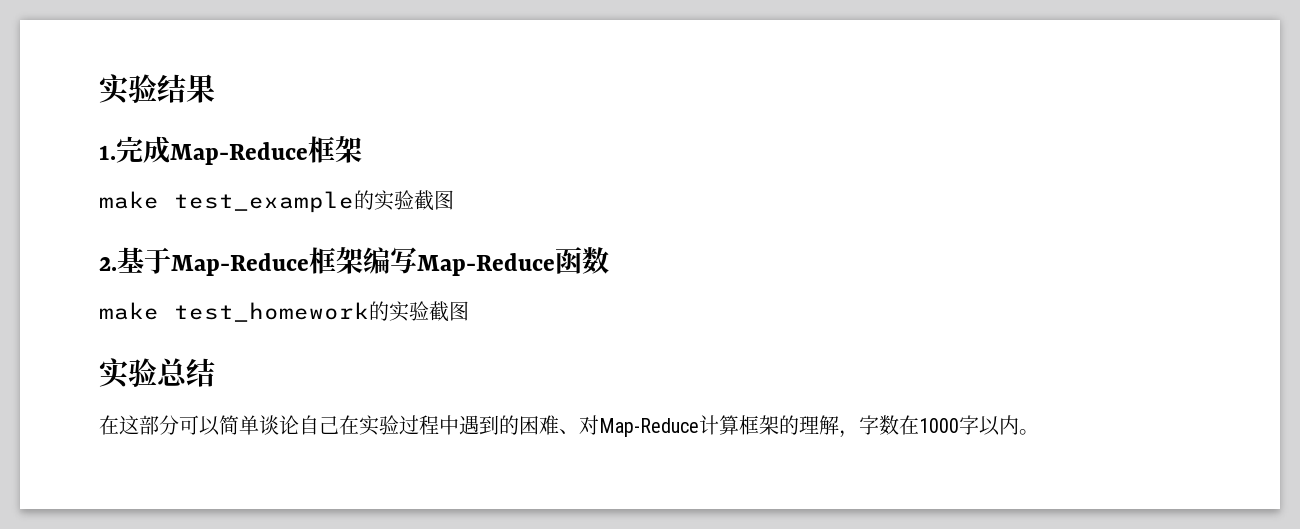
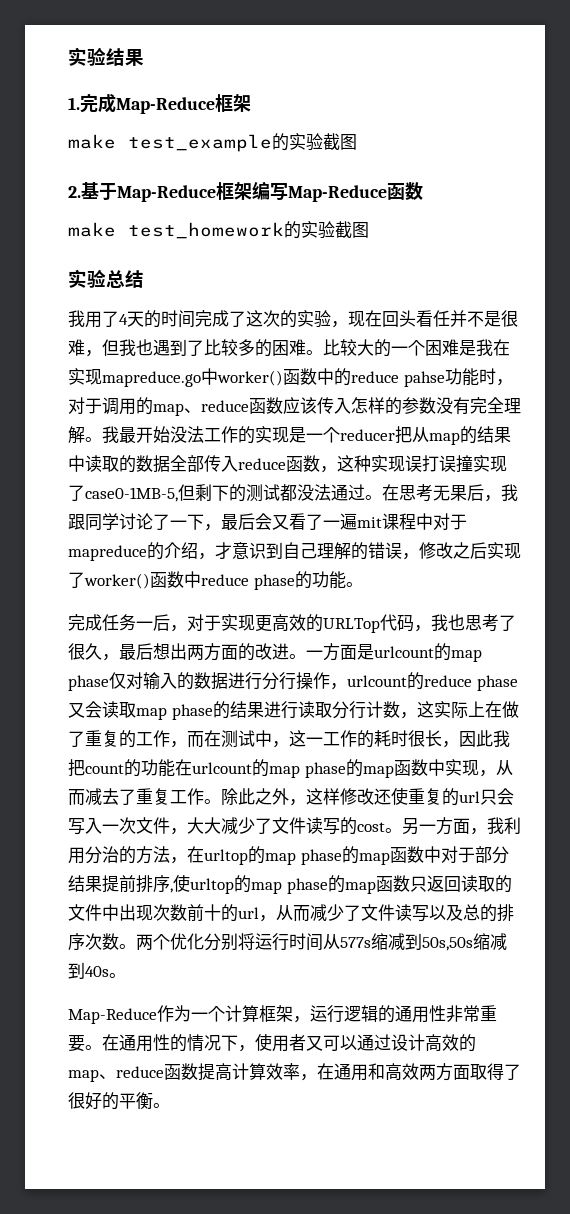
[99,415,1019,438] 在这部分可以简单谈论自己在实验过程中遇到的困难、对Map-Reduce计算框架的理解，字数在1000字以内 -> [68,310,518,328] [68,339,510,357] [68,368,513,387] [68,397,521,416] [68,426,511,445] [68,455,507,473] [68,484,518,502] [68,513,467,531] [68,542,521,561] [68,571,363,590] [68,614,516,633] [68,643,482,662] [68,672,518,691] [68,701,519,720] [68,730,510,748] [68,759,513,778] [68,787,514,806] [68,817,521,835] [68,846,509,865] [68,874,512,894] [68,904,514,922] [68,933,507,951] [68,962,126,979] [68,1005,497,1024] [68,1033,476,1052] [68,1063,521,1082] [68,1092,153,1110] 我用了4天的时间完成了这次的实验，现在回头看任并不是很难，但我也遇到了比较多的困难。比较大的一个困难是我在实现mapreduce.go中worker()函数中的reduce pahse功能时，对于调用的map、reduce函数应该传入怎样的参数没有完全理解。我最开始没法工作的实现是一个reducer把从map的结果中读取的数据全部传入reduce函数，这种实现误打误撞实现了case0-1MB-5,但剩下的测试都没法通过。在思考无果后，我跟同学讨论了一下，最后会又看了一遍mit课程中对于mapreduce的介绍，才意识到自己理解的错误，修改之后实现了worker()函数中reduce phase的功能。 // 完成任务一后，对于实现更高效的URLTop代码，我也思考了很久，最后想出两方面的改进。一方面是urlcount的map phase仅对输入的数据进行分行操作，urlcount的reduce phase又会读取map phase的结果进行读取分行计数，这实际上在做了重复的工作，而在测试中，这一工作的耗时很长，因此我把count的功能在urlcount的map phase的map函数中实现，从而减去了重复工作。除此之外，这样修改还使重复的url只会写入一次文件，大大减少了文件读写的cost。另一方面，我利用分治的方法，在urltop的map phase的map函数中对于部分结果提前排序,使urltop的map phase的map函数只返回读取的文件中出现次数前十的url，从而减少了文件读写以及总的排序次数。两个优化分别将运行时间从577s缩减到50s,50s缩减到40s。 // Map-Reduce作为一个计算框架，运行逻辑的通用性非常重要。在通用性的情况下，使用者又可以通过设计高效的map、reduce函数提高计算效率，在通用和高效两方面取得了很好的平衡

